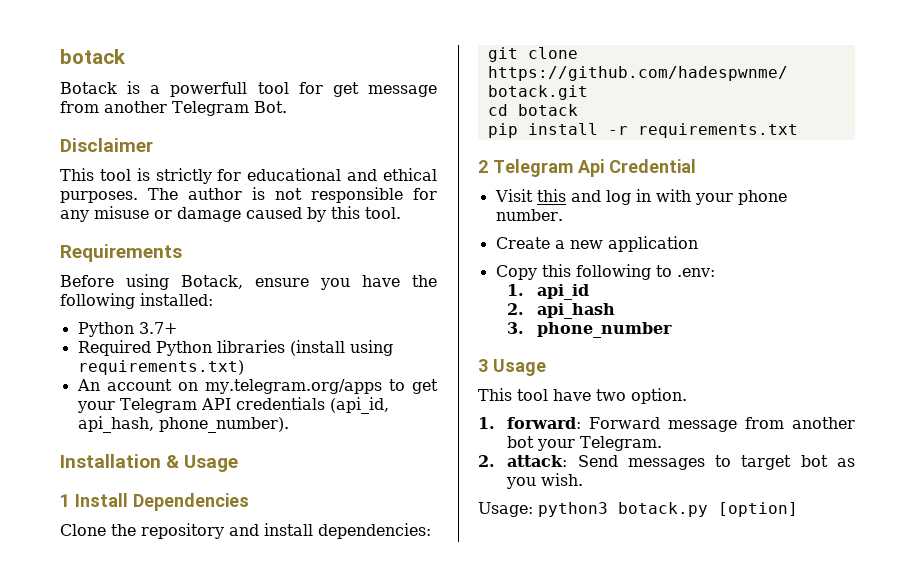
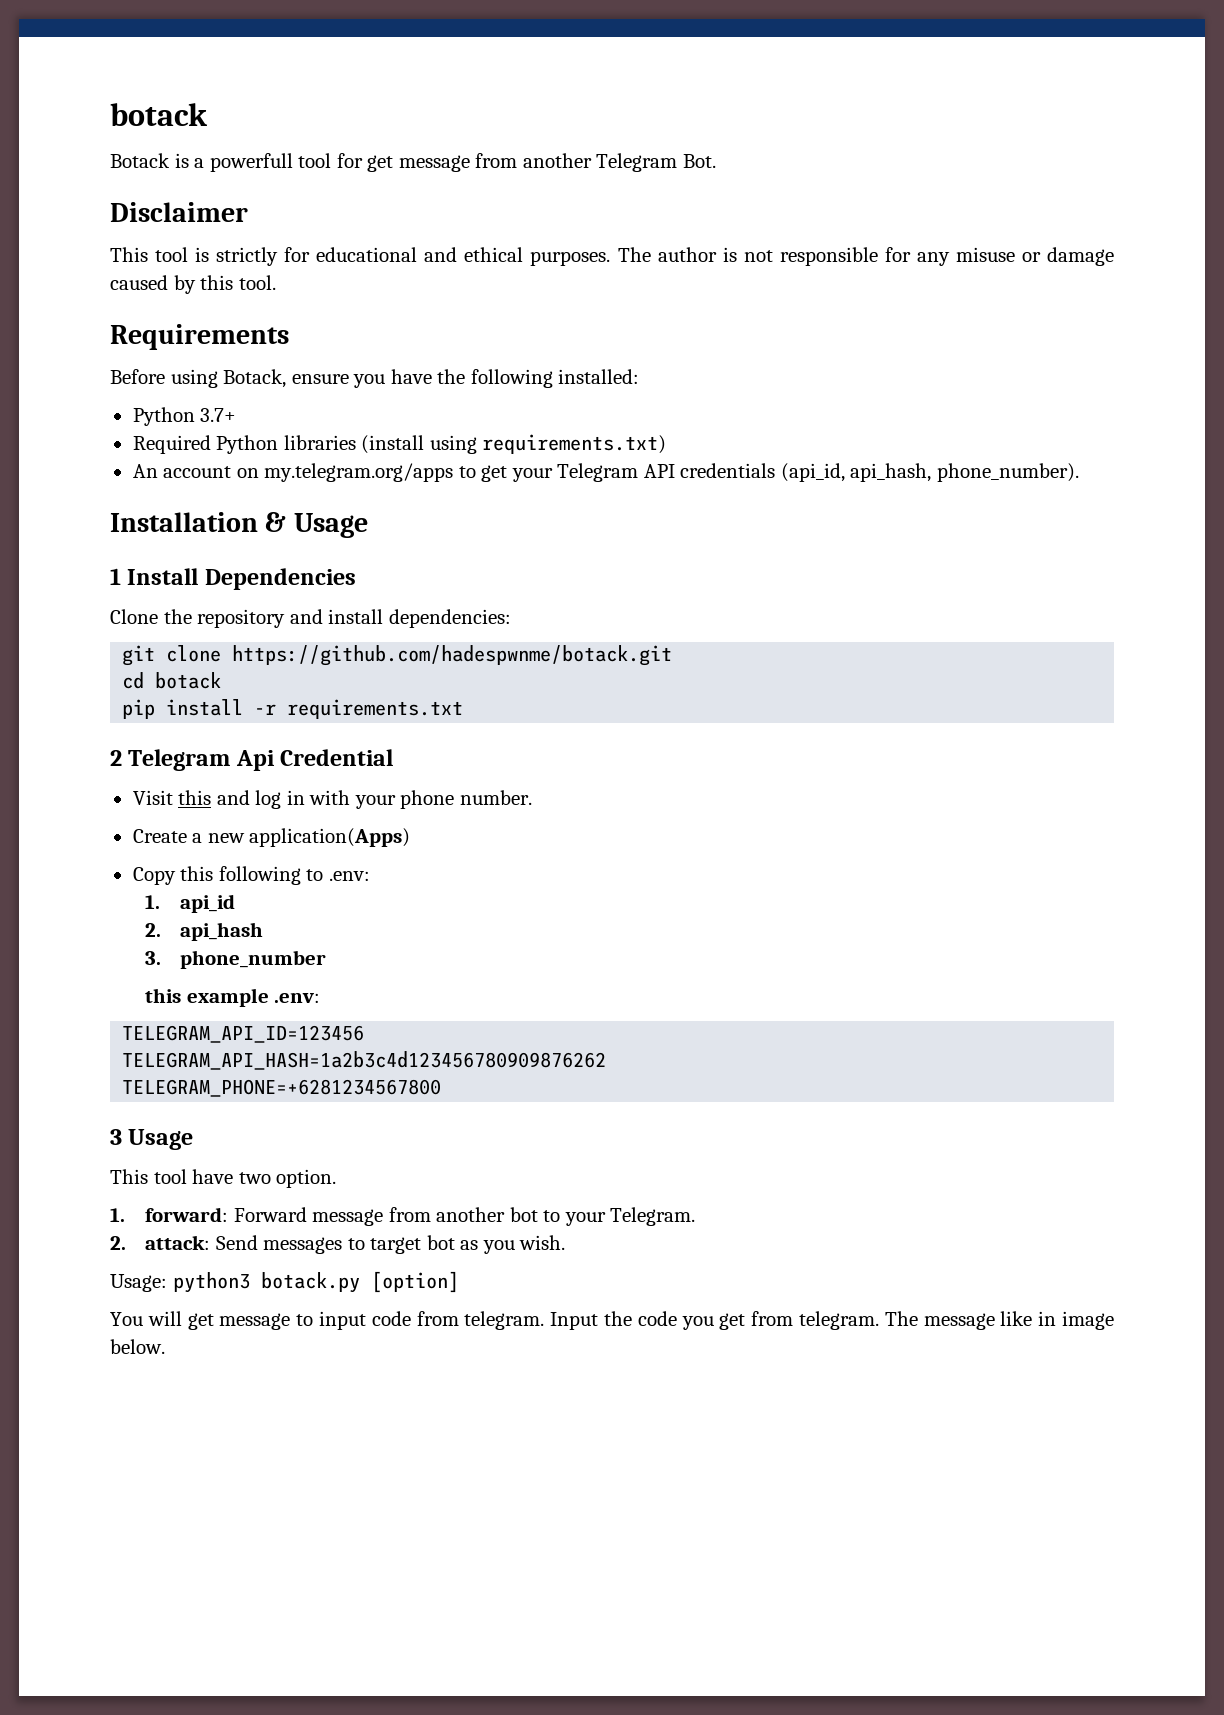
[607,236,698,252] application -> [249,828,411,847] application(Apps)
(672, 330) none -> [144,988,321,1007] [122,1025,365,1043] [122,1051,607,1070] [122,1079,442,1097] // this example .env: // TELEGRAM_API_ID=123456 // TELEGRAM_API_HASH=1a2b3c4d123456780909876262 // TELEGRAM_PHONE=+6281234567800
(535, 442) none -> [543,1210,561,1222] to
(798, 509) none -> [110,1311,1114,1330] [110,1339,165,1354] // You will get message to input code from telegram. Input the code you get from telegram. The message like in image below.

